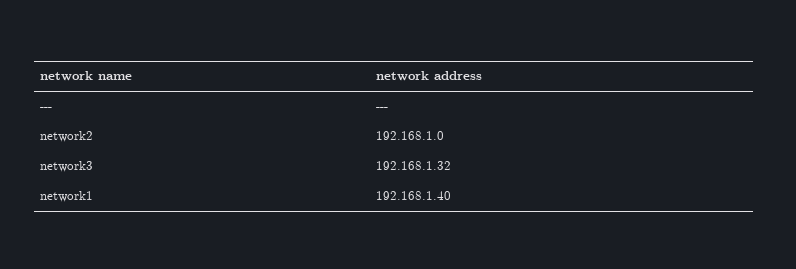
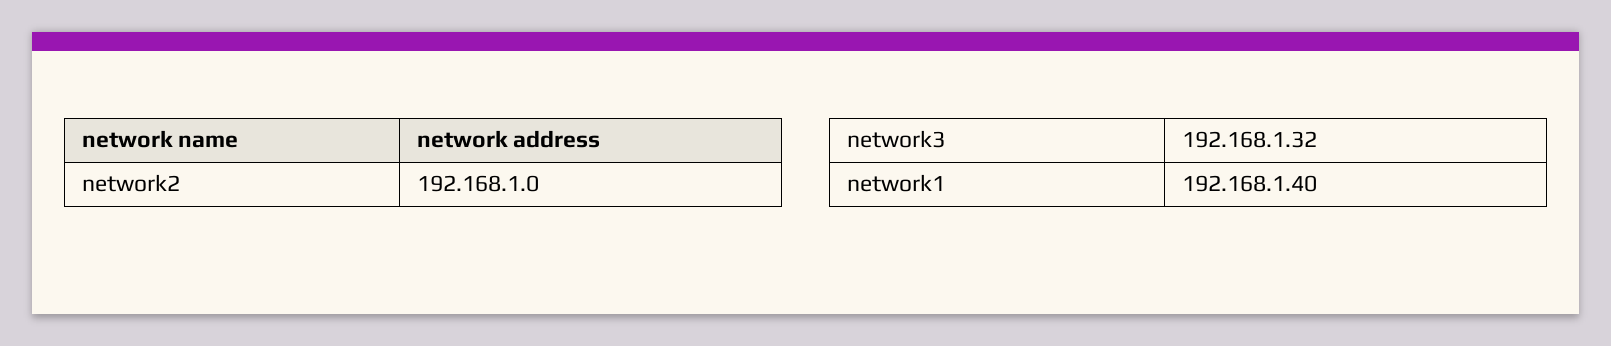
[39,107,52,110] [375,107,388,110] // --- | --- -> (601, 139) none

